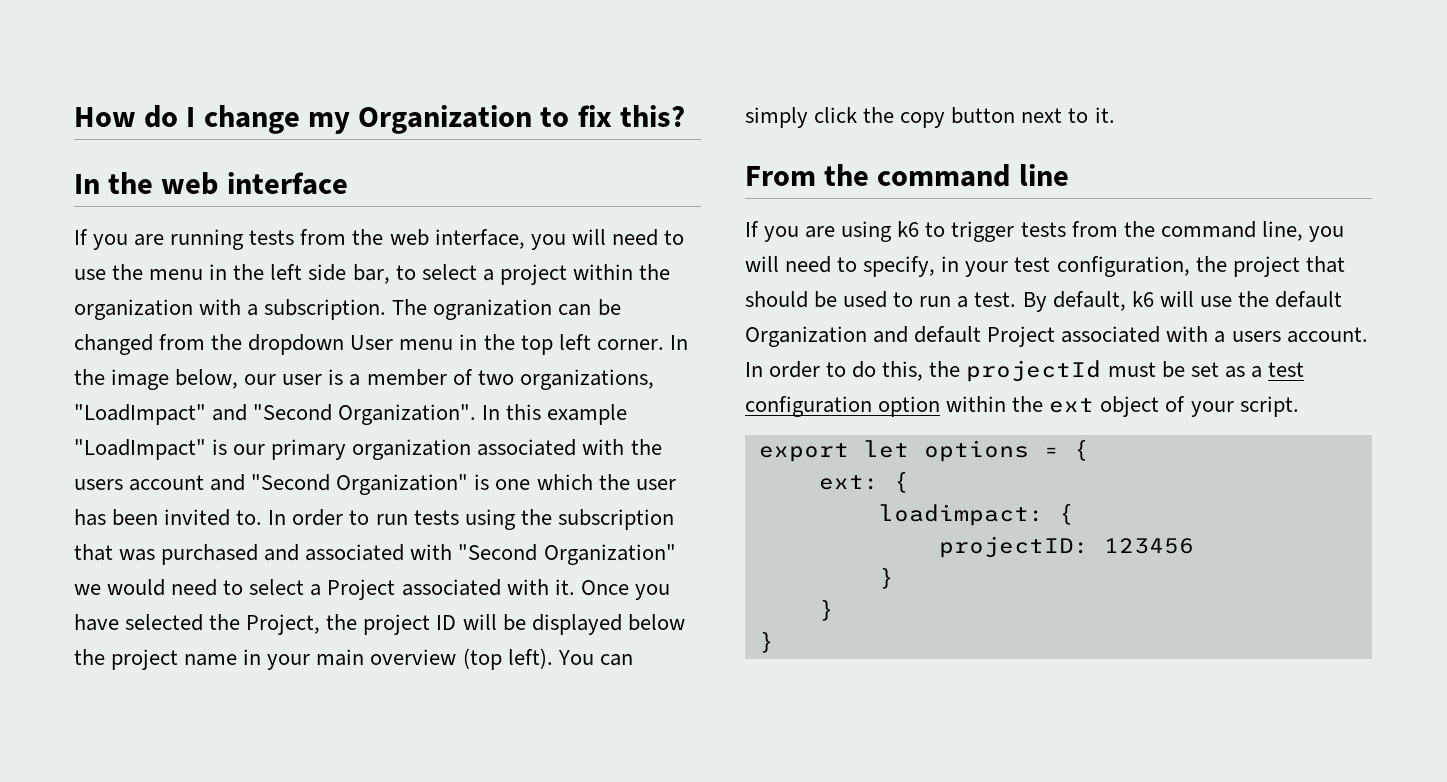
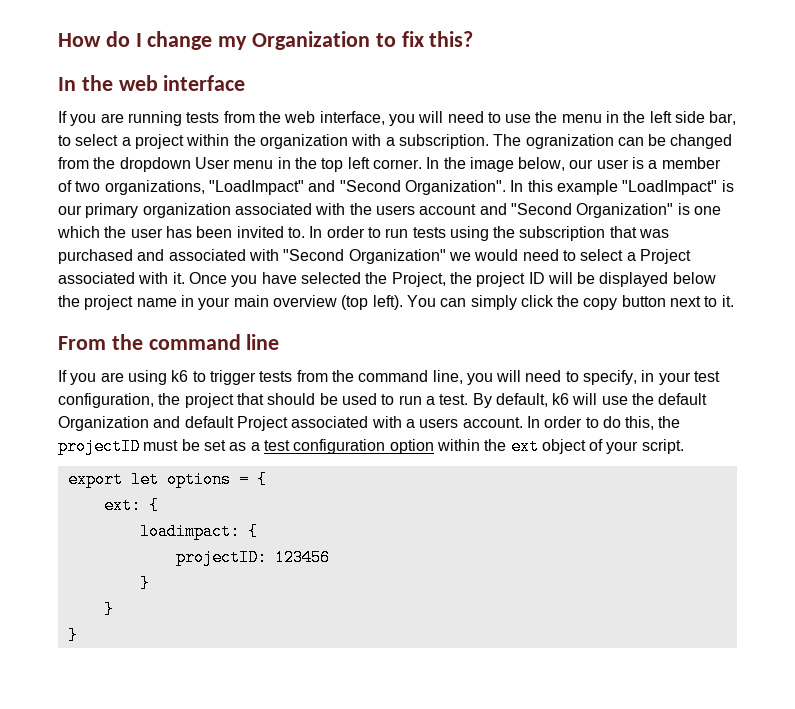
[966,360,1102,382] projectId -> [58,438,140,455] projectID

